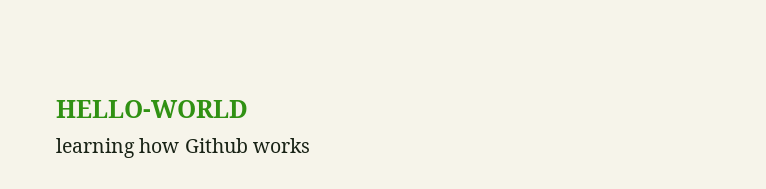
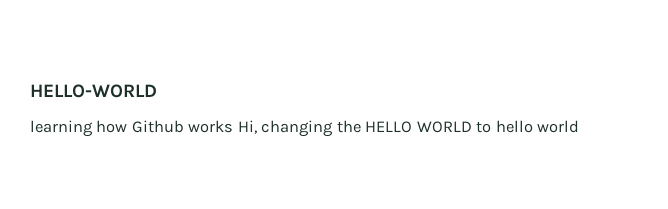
(310, 145) none -> [237,120,580,137] Hi, changing the HELLO WORLD to hello world

